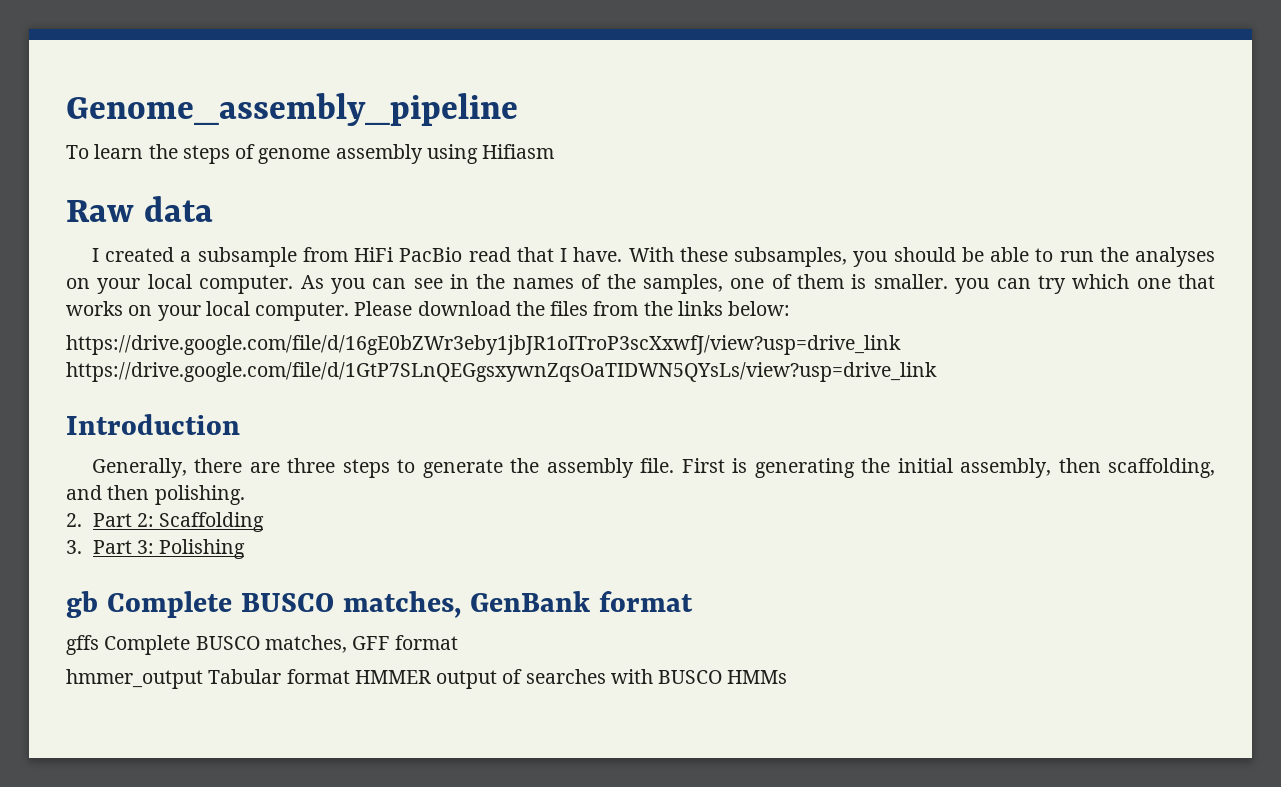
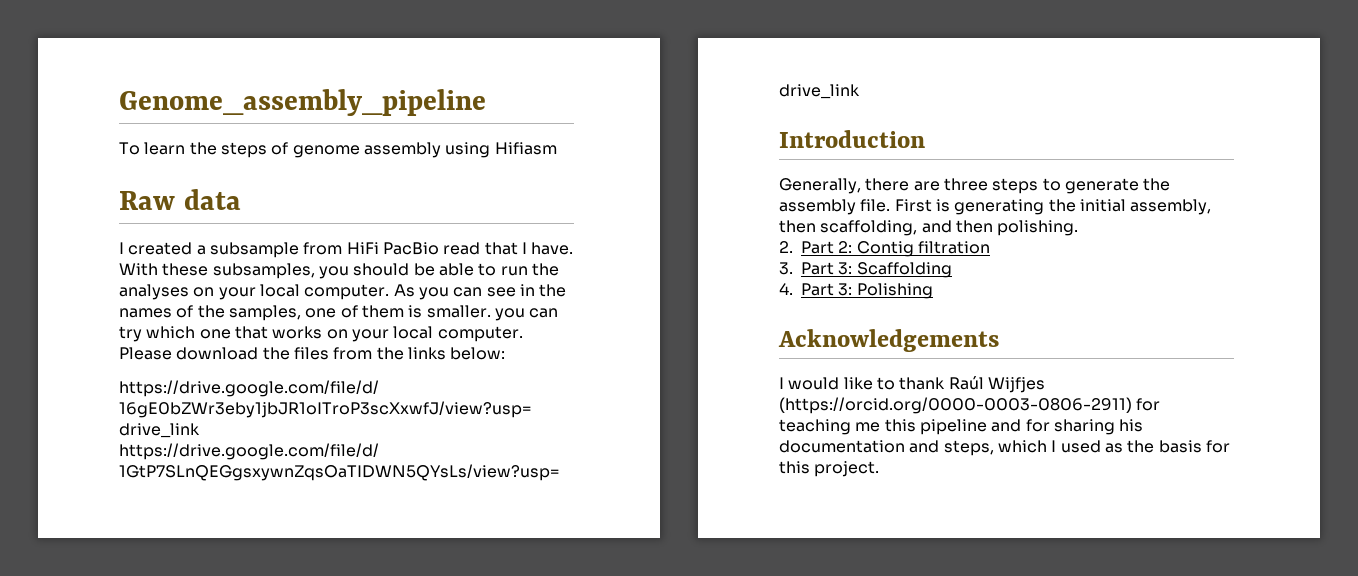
(154, 520) none -> [856,241,990,257] [779,262,853,275] Contig filtration // 3. Part 3:
[66,540,82,554] 3. -> [779,283,793,295] 4.
[66,591,693,618] [66,635,459,655] [66,669,788,689] gb Complete BUSCO matches, GenBank format // gffs Complete BUSCO matches, GFF format // hmmer_output Tabular format HMMER output of searches with BUSCO HMMs -> [778,329,999,352] [779,376,1045,393] [779,397,1161,414] [779,419,1144,435] [779,440,1230,456] [779,461,880,477] Acknowledgements // I would like to thank Raúl Wijfjes (https://orcid.org/0000-0003-0806-2911) for teaching me this pipeline and for sharing his documentation and steps, which I used as the basis for this project.

